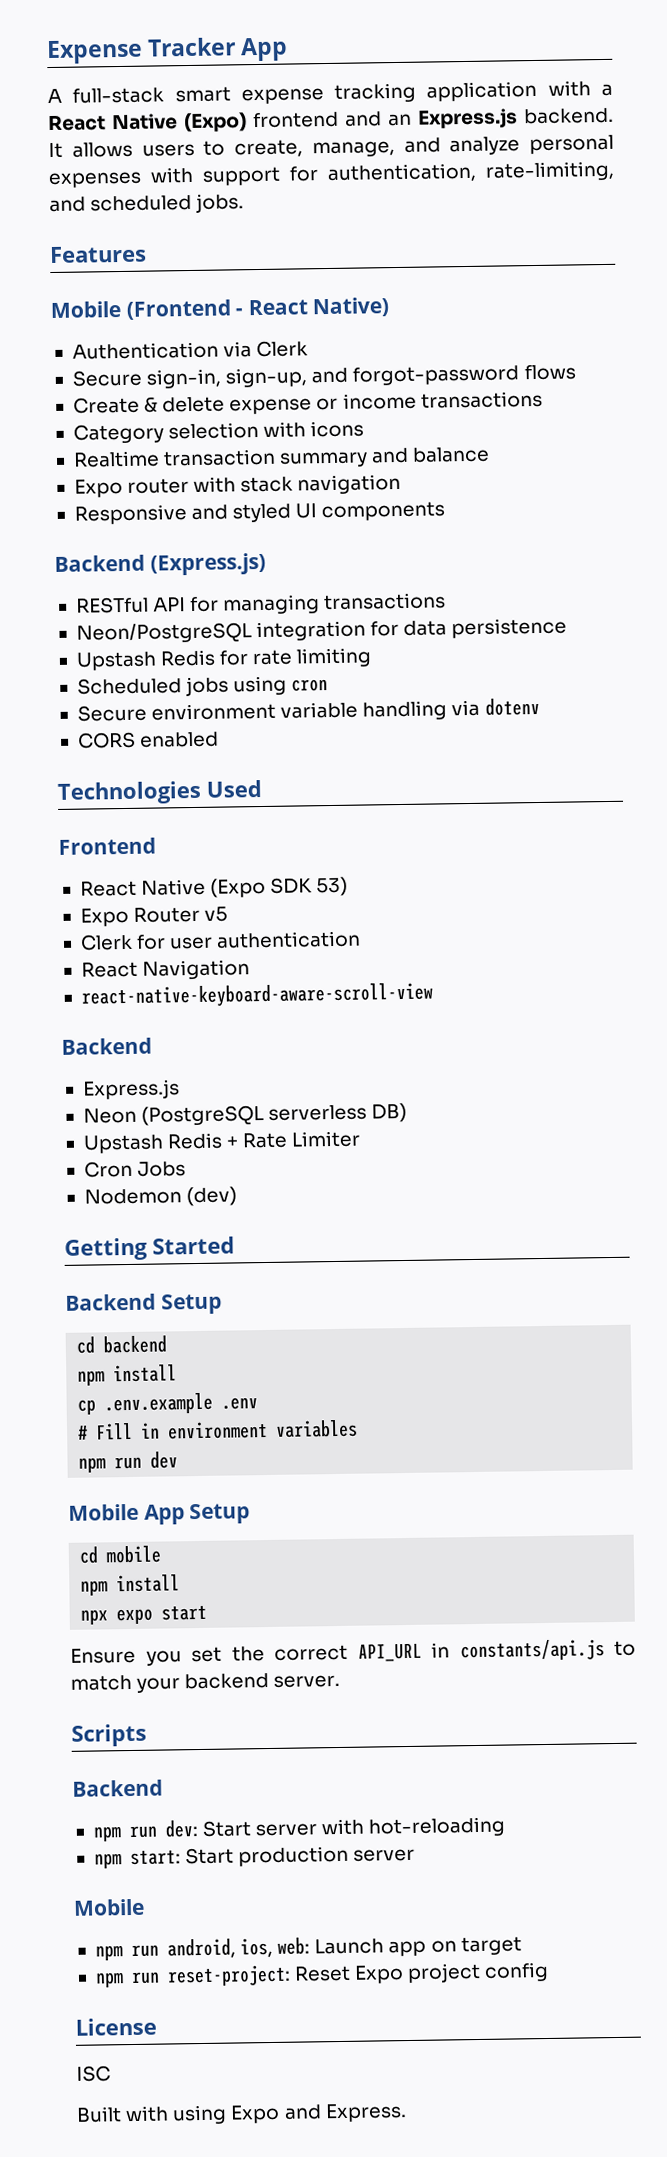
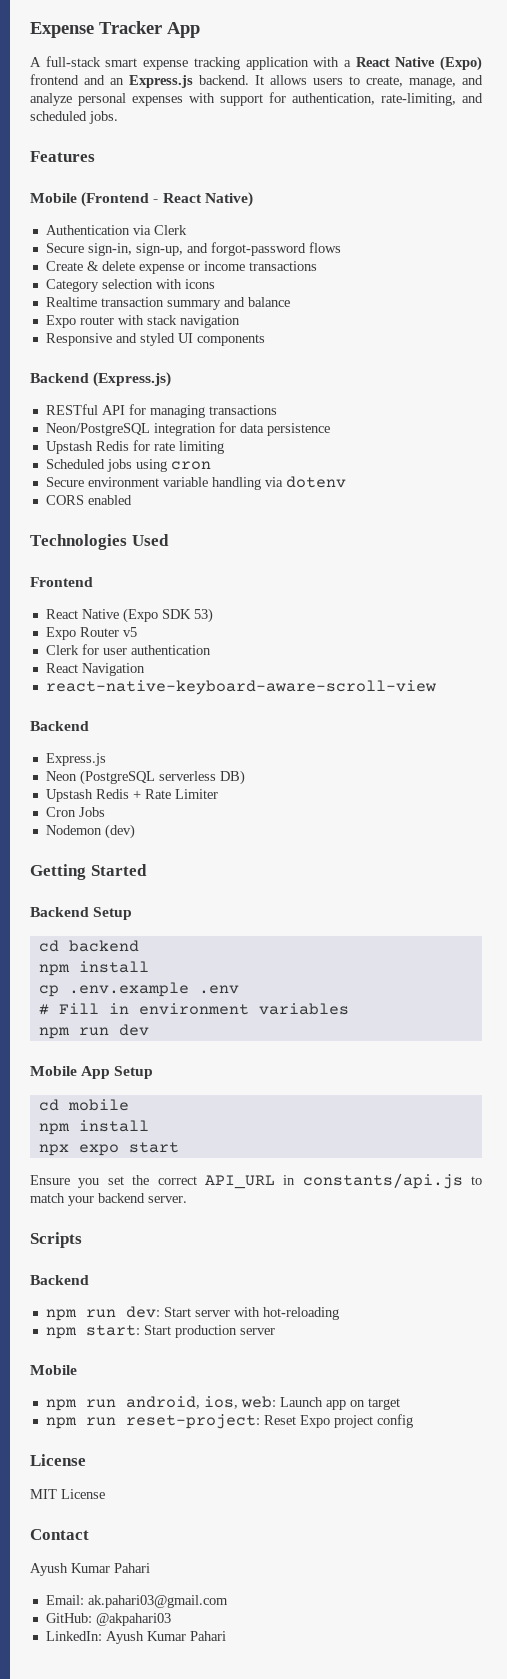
[76,2065,111,2082] [76,2103,407,2125] ISC // Built with using Expo and Express. -> [30,1489,105,1499] [30,1529,89,1540] [30,1563,150,1576] [45,1595,228,1608] [45,1613,171,1626] [45,1631,226,1644] MIT License // Contact // Ayush Kumar Pahari // Email: ak.pahari03@gmail.com // GitHub: @akpahari03 // LinkedIn: Ayush Kumar Pahari

